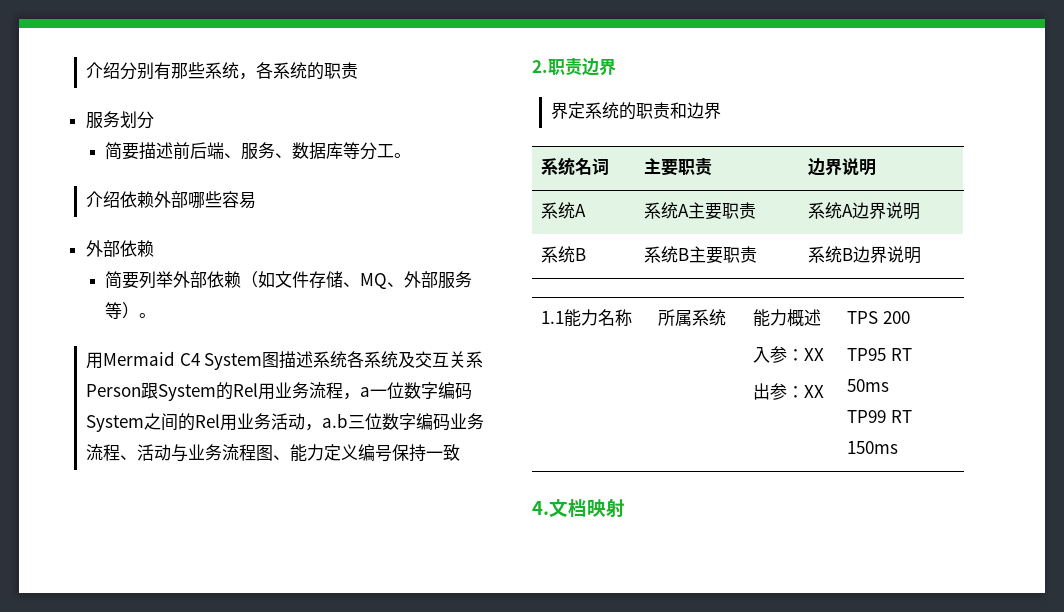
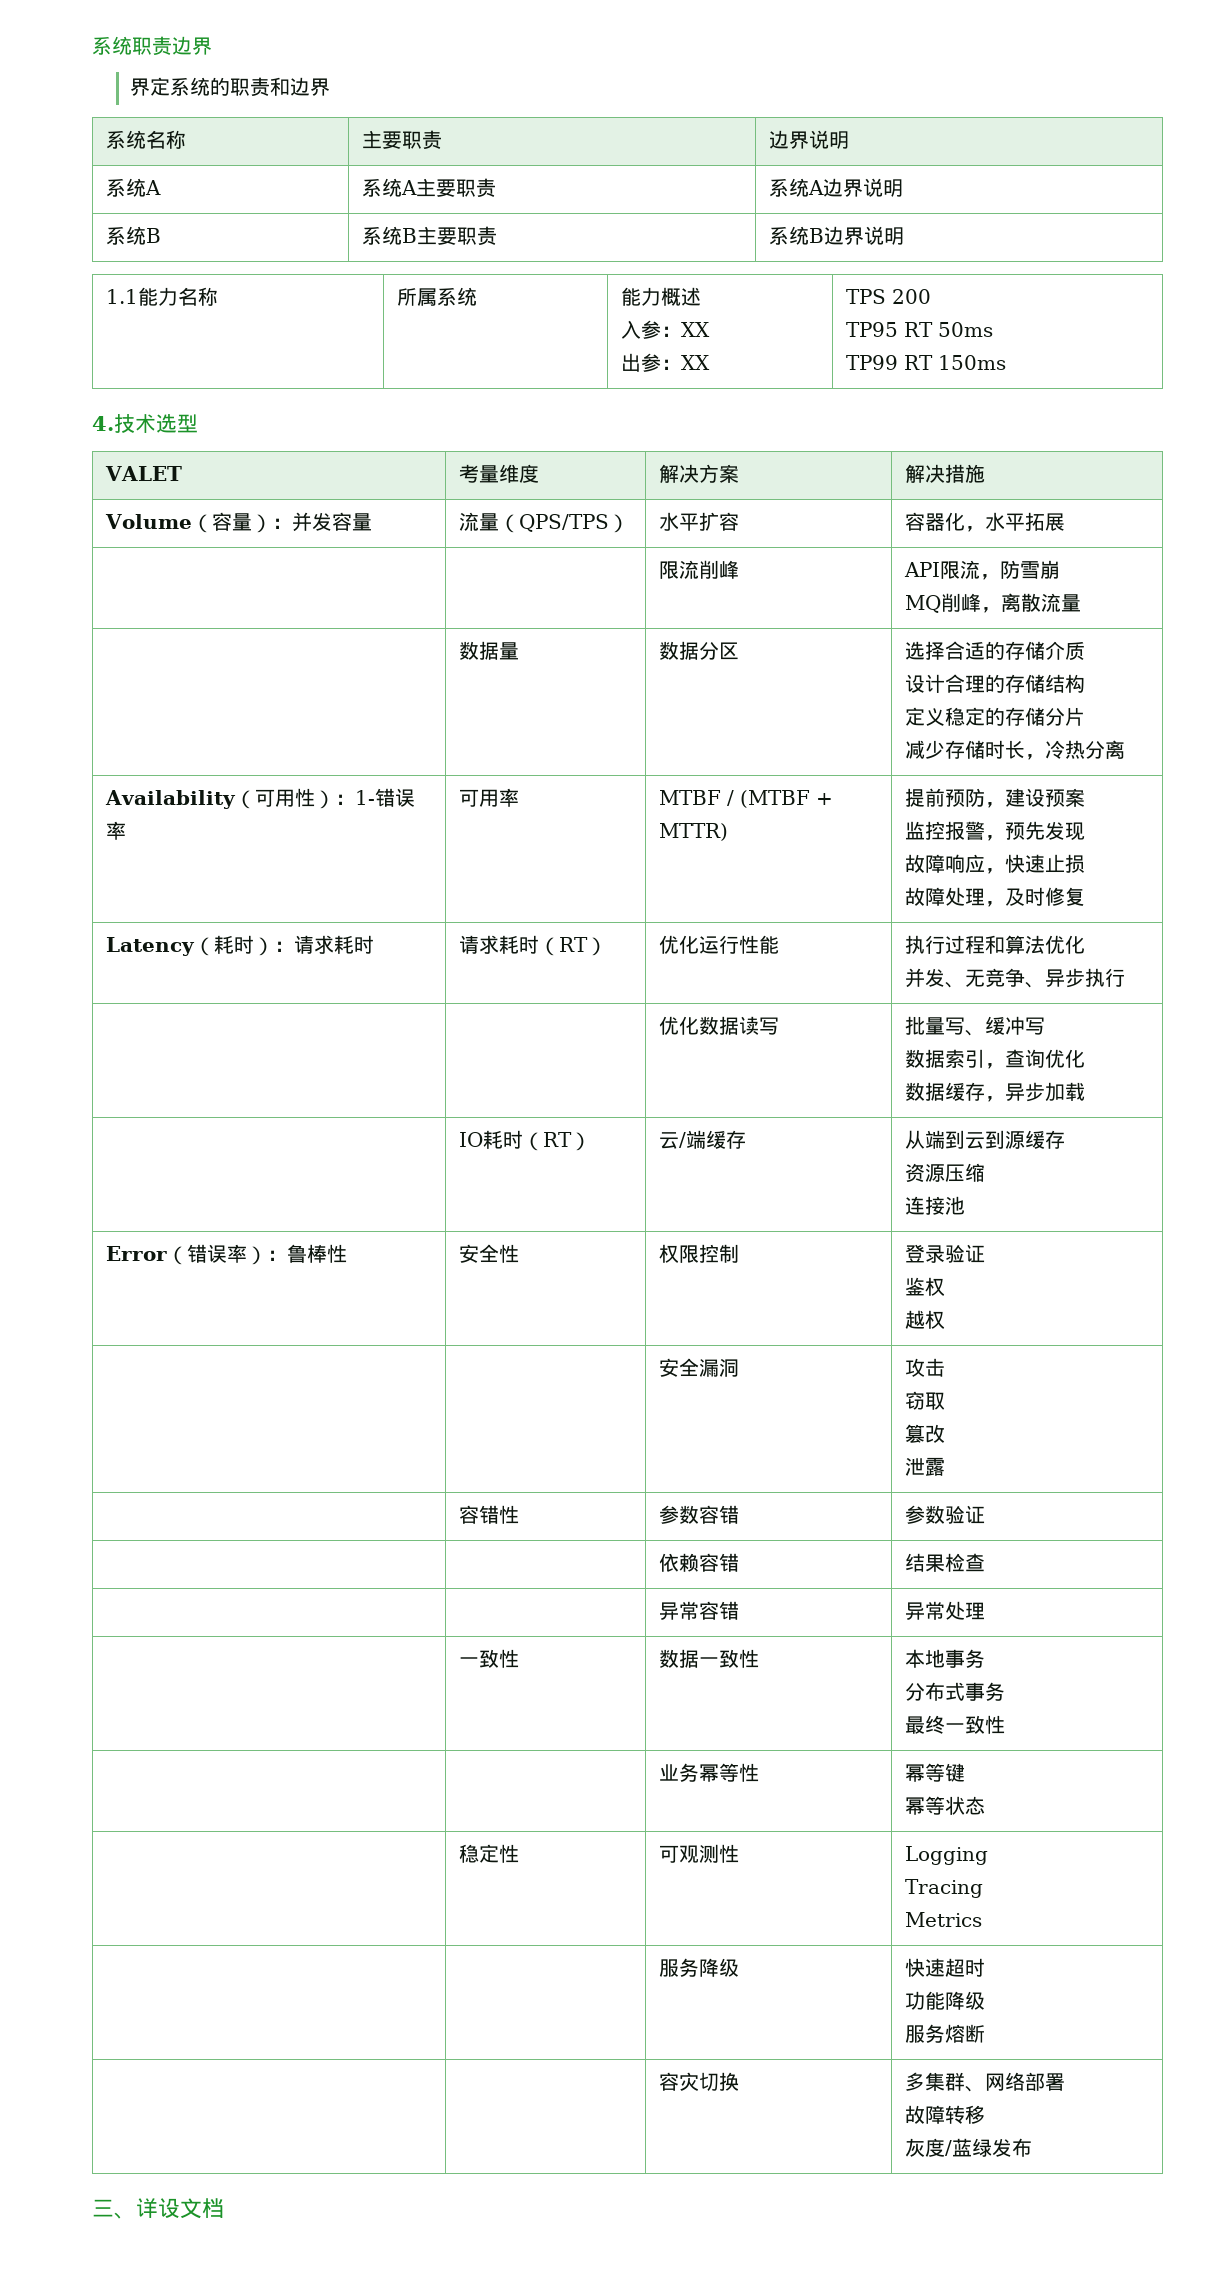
[86,62,359,80] [85,111,154,129] [104,142,411,160] [86,191,257,209] [85,240,154,257] [104,271,472,289] [104,302,156,319] [86,351,484,370] [86,382,473,401] [86,413,485,432] [86,444,461,462] [532,60,548,73] 介绍分别有那些系统，各系统的职责 // 服务划分 // 简要描述前后端、服务、数据库等分工。 // 介绍依赖外部哪些容易 // 外部依赖 // 简要列举外部依赖（如文件存储、MQ、外部服务等）。 // 用Mermaid C4 System图描述系统各系统及交互关系Person跟System的Rel用业务流程，a一位数字编码System之间的Rel用业务活动，a.b三位数字编码业务流程、活动与业务流程图、能力定义编号保持一致 // 2. -> [92,36,132,55] 系统
[592,158,610,175] 词 -> [165,130,186,149] 称
[549,499,625,518] 文档映射 -> [114,414,198,433] [104,466,182,481] [458,464,539,483] [658,464,739,483] [904,464,985,483] [104,512,372,533] [458,512,629,533] [658,512,739,531] [904,512,1065,532] [658,560,739,579] [903,560,1060,580] [904,593,1081,613] [458,641,519,660] [658,641,739,660] [904,641,1085,660] [904,674,1085,693] [904,707,1085,726] [904,740,1125,760] [104,788,415,809] [105,821,126,840] [458,788,519,807] [658,790,833,808] [658,823,728,841] [904,788,1085,808] [904,821,1085,841] [904,854,1085,874] [904,887,1085,907] [105,935,374,956] [458,935,607,956] [658,935,779,954] [904,935,1085,954] [904,968,1125,988] [658,1016,779,1035] [904,1016,1045,1036] [904,1049,1085,1069] [904,1082,1085,1102] [458,1130,591,1151] [658,1130,746,1149] [904,1130,1065,1149] [904,1163,985,1183] [904,1196,965,1215] [105,1244,347,1265] [458,1244,519,1263] [658,1244,739,1263] [904,1244,985,1263] [904,1277,945,1296] [904,1310,945,1329] [658,1358,739,1377] [904,1358,945,1377] [904,1391,945,1410] [904,1424,945,1443] [904,1457,945,1476] [458,1505,519,1524] [658,1505,739,1524] [904,1505,985,1524] [658,1553,739,1572] [904,1553,985,1572] [658,1601,739,1620] [904,1601,985,1620] [458,1649,519,1668] [658,1649,759,1668] [904,1649,985,1668] [904,1682,1005,1701] [904,1715,1005,1734] [658,1763,759,1782] [904,1763,965,1782] [904,1796,985,1815] [458,1844,519,1863] [658,1844,739,1863] [904,1846,988,1865] [904,1879,983,1898] [904,1912,982,1927] [658,1958,739,1977] [904,1958,985,1977] [904,1991,985,2010] [904,2024,985,2043] [658,2072,739,2091] [904,2072,1065,2092] [904,2105,985,2124] [904,2138,1032,2157] [92,2198,224,2219] 技术选型 // VALET | 考量维度 | 解决方案 | 解决措施 // Volume（容量）：并发容量 | 流量（QPS/TPS） | 水平扩容 | 容器化，水平拓展 // | | 限流削峰 | API限流，防雪崩 // MQ削峰，离散流量 // | 数据量 | 数据分区 | 选择合适的存储介质 // 设计合理的存储结构 // 定义稳定的存储分片 // 减少存储时长，冷热分离 // Availability（可用性）：1-错误率 | 可用率 | MTBF / (MTBF + MTTR) | 提前预防，建设预案 // 监控报警，预先发现 // 故障响应，快速止损 // 故障处理，及时修复 // Latency（耗时）：请求耗时 | 请求耗时（RT） | 优化运行性能 | 执行过程和算法优化 // 并发、无竞争、异步执行 // | | 优化数据读写 | 批量写、缓冲写 // 数据索引，查询优化 // 数据缓存，异步加载 // | IO耗时（RT） | 云/端缓存 | 从端到云到源缓存 // 资源压缩 // 连接池 // Error（错误率）：鲁棒性 | 安全性 | 权限控制 | 登录验证 // 鉴权 // 越权 // | | 安全漏洞 | 攻击 // 窃取 // 篡改 // 泄露 // | 容错性 | 参数容错 | 参数验证 // | | 依赖容错 | 结果检查 // | | 异常容错 | 异常处理 // | 一致性 | 数据一致性 | 本地事务 // 分布式事务 // 最终一致性 // | | 业务幂等性 | 幂等键 // 幂等状态 // | 稳定性 | 可观测性 | Logging // Tracing // Metrics // | | 服务降级 | 快速超时 // 功能降级 // 服务熔断 // | | 容灾切换 | 多集群、网络部署 // 故障转移 // 灰度/蓝绿发布 // 三、详设文档

